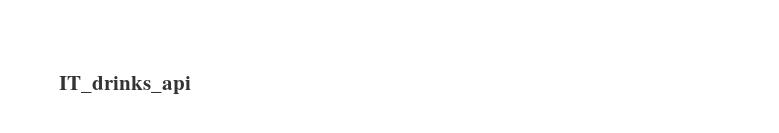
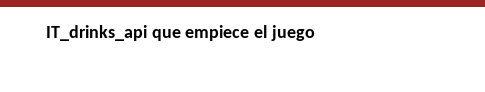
(191, 85) none -> [151,25,315,41] que empiece el juego

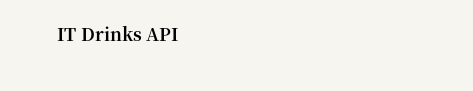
[46,25,315,41] IT_drinks_api que empiece el juego -> [57,25,179,41] IT Drinks API

